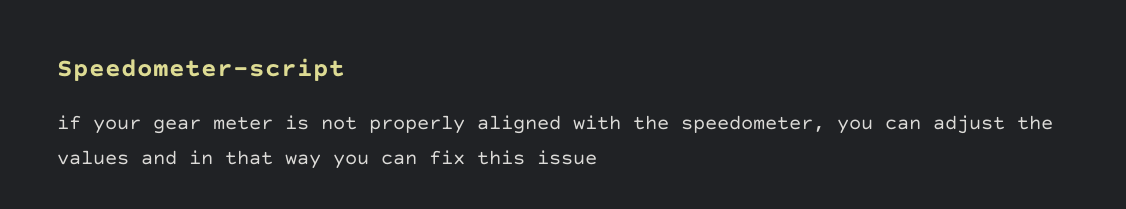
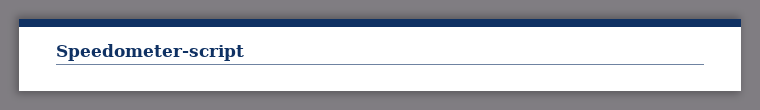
[57,115,1053,134] [57,150,597,169] // if your gear meter is not properly aligned with the speedometer, you can adjust the values and in that way you can fix this issue -> (244, 52) none

